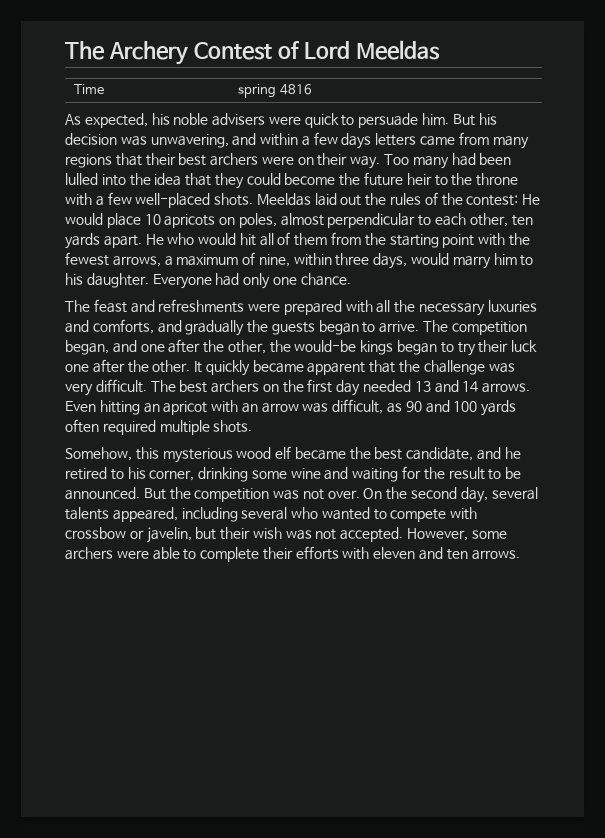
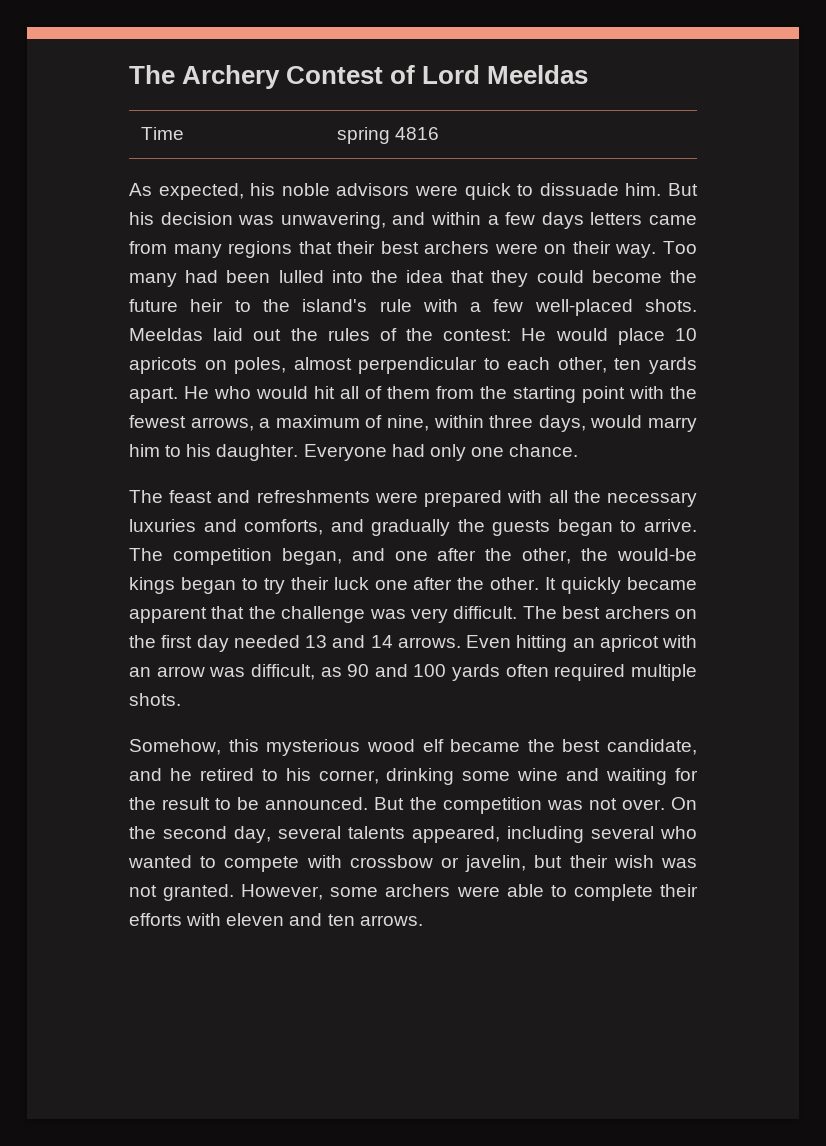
[212,113,266,126] advisers -> [336,183,410,196] advisors
[358,113,419,128] persuade -> [539,183,619,196] dissuade
[476,173,519,186] throne -> [302,299,412,312] island's rule
[340,527,404,542] accepted. -> [163,884,235,901] granted.

